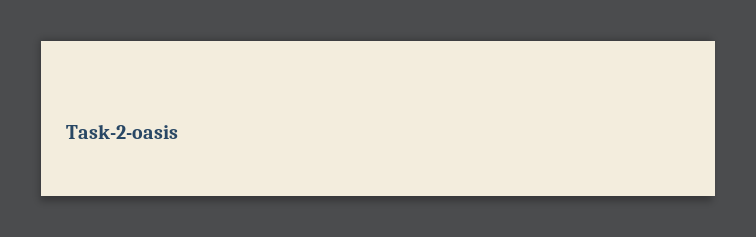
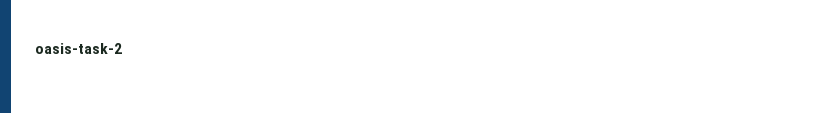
[66,124,178,139] Task-2-oasis -> [35,43,122,54] oasis-task-2

